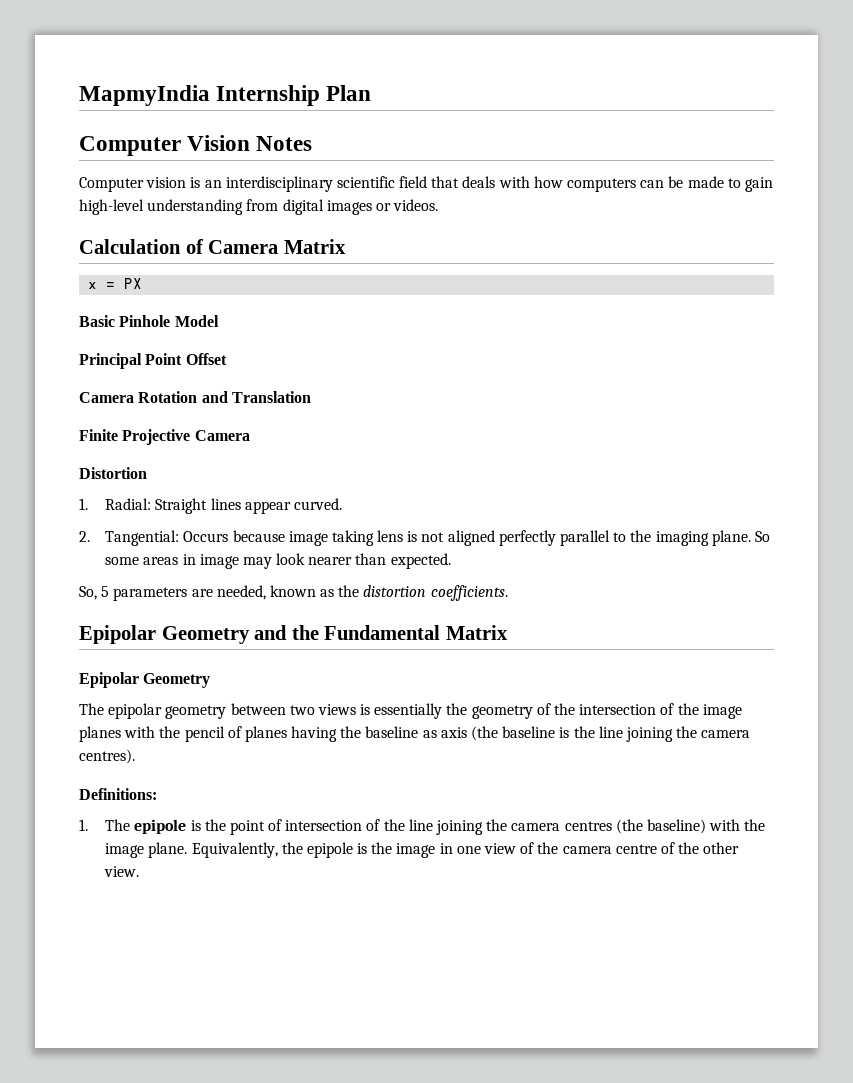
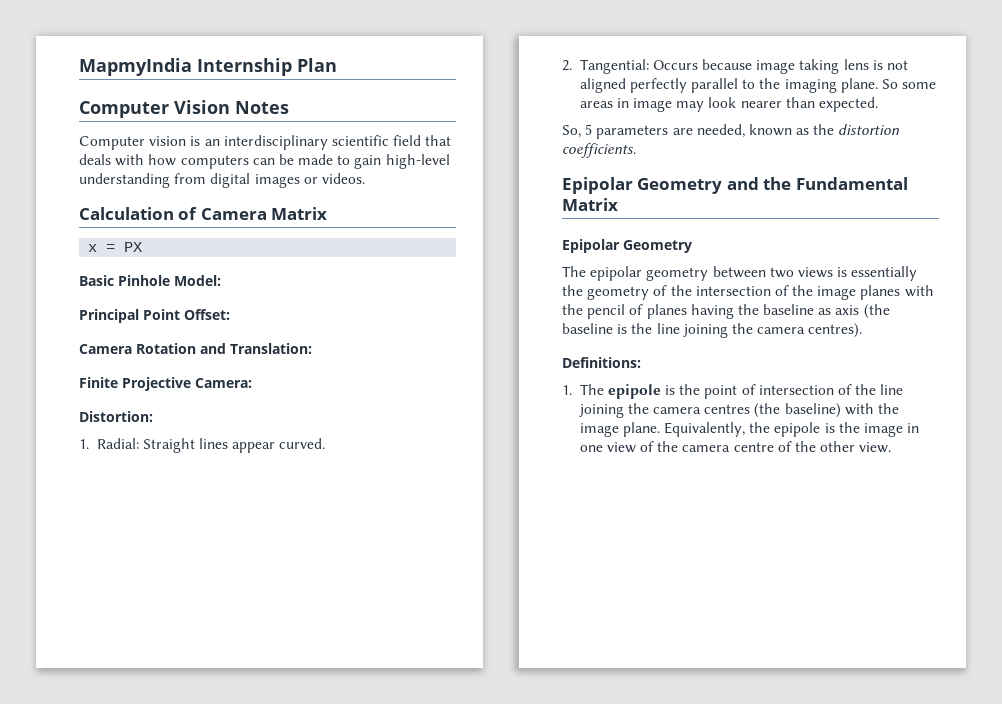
[174,315,219,327] Model -> [174,275,221,286] Model:
[185,353,227,365] Offset -> [184,309,230,320] Offset:
[231,391,311,403] Translation -> [230,343,312,354] Translation:
[194,430,250,441] [79,467,147,479] Camera // Distortion -> [195,378,252,388] [79,411,153,422] Camera: // Distortion:

